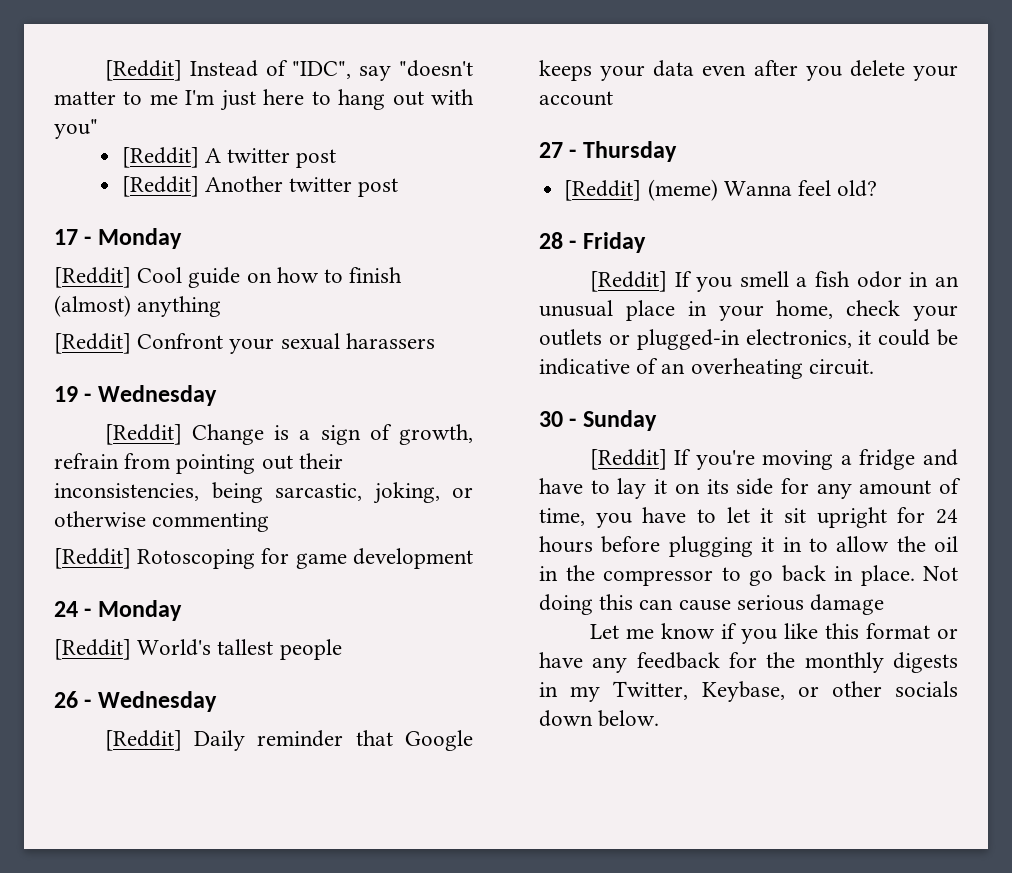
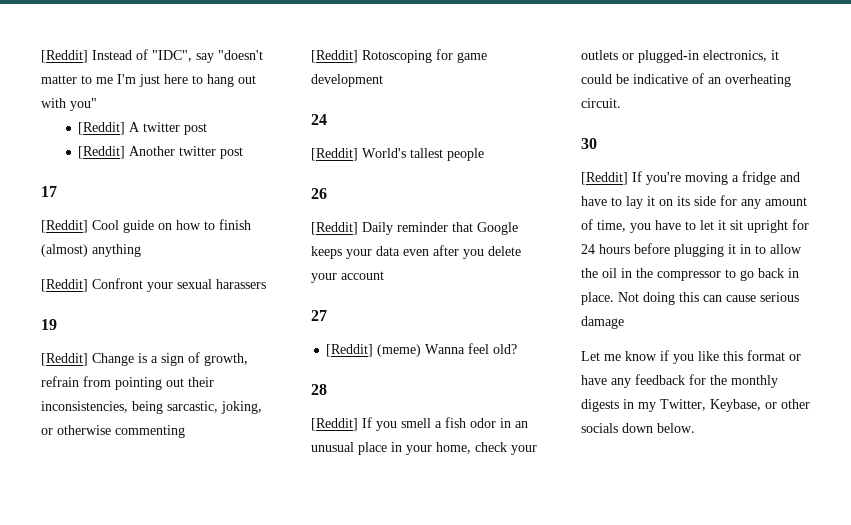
[84,228,182,249] - Monday -> (57, 191) none
[84,385,217,406] - Wednesday -> (57, 324) none
[84,600,182,621] - Monday -> (327, 119) none
[84,691,217,712] - Wednesday -> (327, 193) none
[569,141,677,162] - Thursday -> (327, 315) none
[569,232,646,253] - Friday -> (327, 389) none
[569,410,657,431] - Sunday -> (597, 143) none

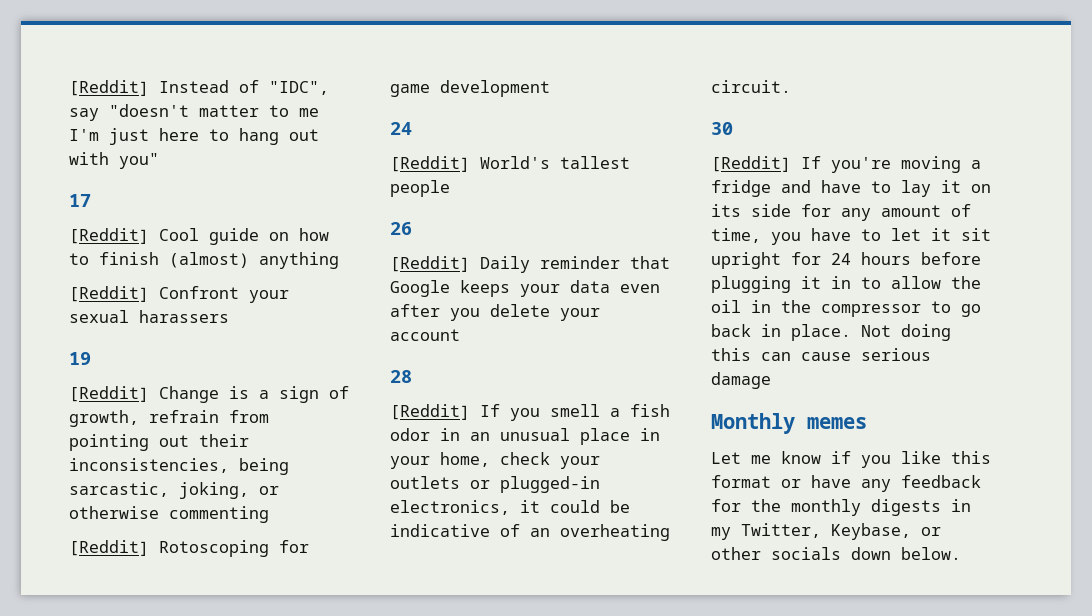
[78,122,208,135] [78,146,244,159] // [Reddit] A twitter post // [Reddit] Another twitter post -> (159, 161) none
[311,310,327,321] [326,343,518,357] // 27 // [Reddit] (meme) Wanna feel old? -> (460, 335) none
(624, 322) none -> [711,413,867,434] // Monthly memes

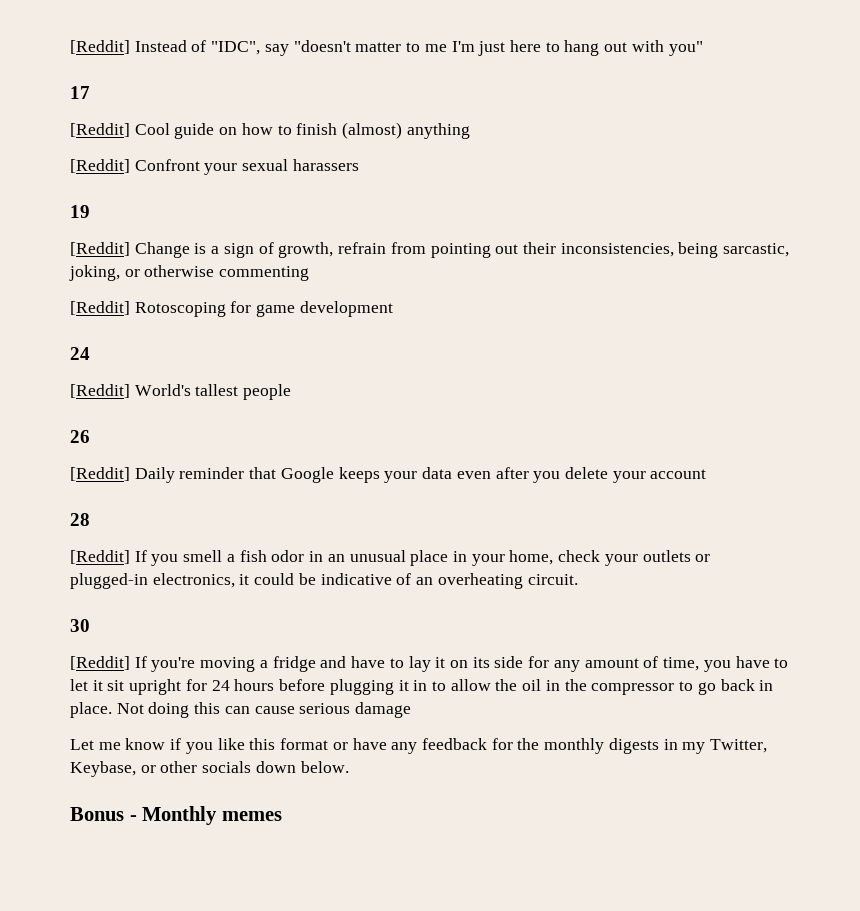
[711,413,867,434] // Monthly memes -> (412, 710) none
(961, 553) none -> [70,806,282,825] // Bonus - Monthly memes

